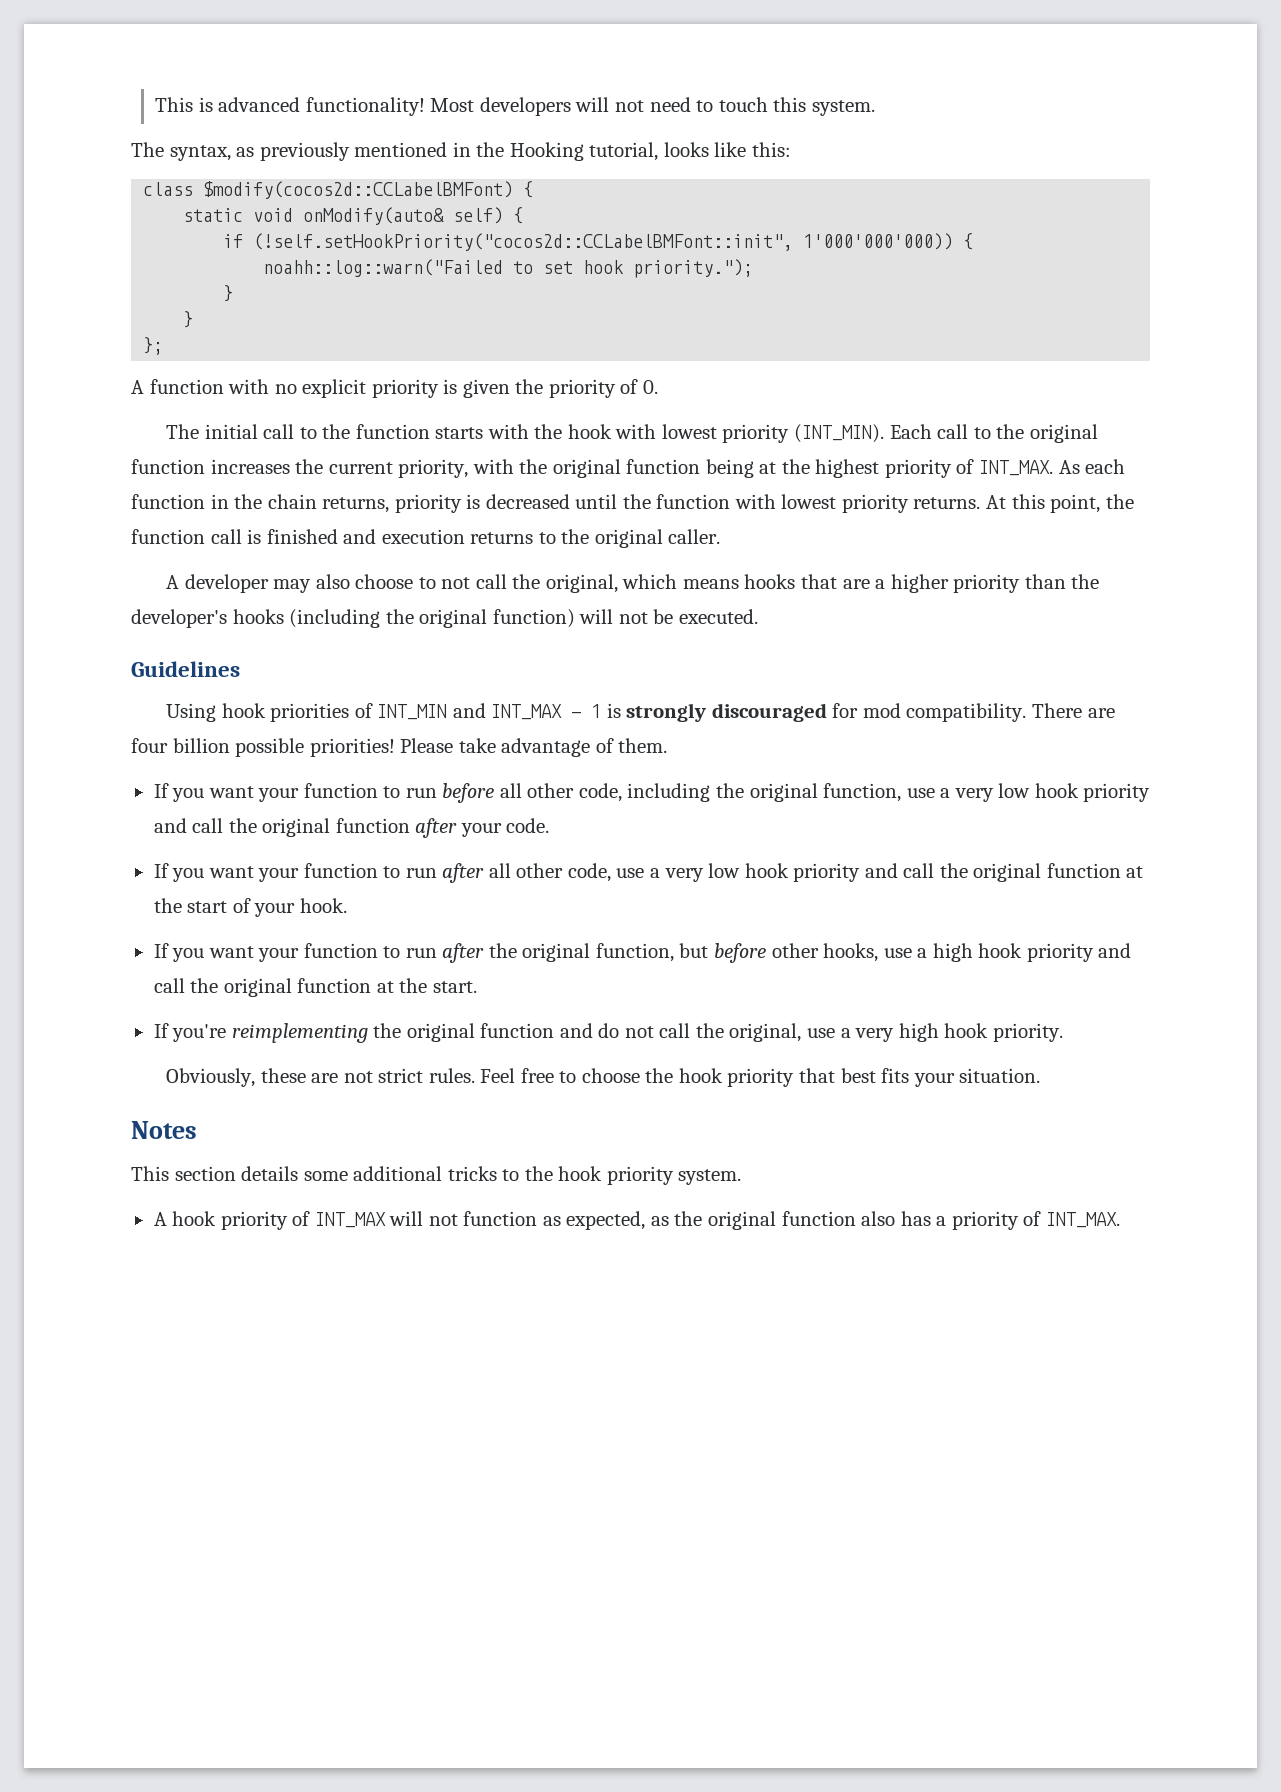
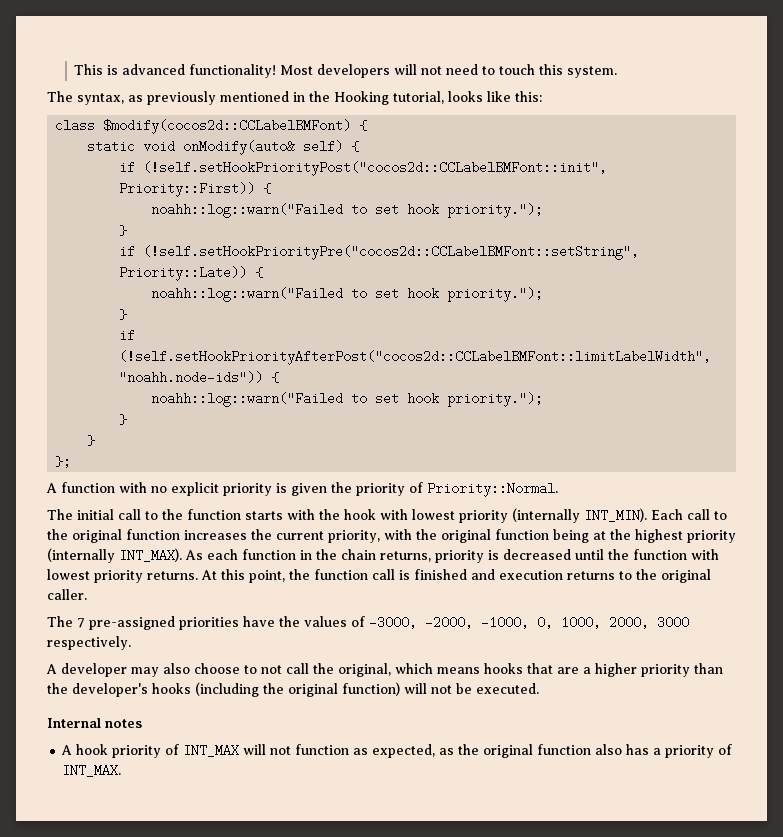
[253,233,954,251] (!self.setHookPriority("cocos2d::CCLabelBMFont::init", 1'000'000'000)) -> [143,161,608,176] [119,182,272,197] [151,203,544,218] [119,225,128,236] [119,245,640,260] [119,266,264,281] [151,287,544,302] [119,309,128,320] [119,329,136,342] [119,350,712,365] [119,371,264,384] (!self.setHookPriorityPost("cocos2d::CCLabelBMFont::init", Priority::First)) { // noahh::log::warn("Failed to set hook priority."); // } // if (!self.setHookPriorityPre("cocos2d::CCLabelBMFont::setString", Priority::Late)) { // noahh::log::warn("Failed to set hook priority."); // } // if (!self.setHookPriorityAfterPost("cocos2d::CCLabelBMFont::limitLabelWidth", "noahh.node-ids"))
[642,380,658,394] 0. -> [427,482,558,497] Priority::Normal.
[793,424,884,443] (INT_MIN). -> [512,508,647,523] (internally INT_MIN).
[956,459,1054,476] of INT_MAX. -> [47,548,182,563] (internally INT_MAX).
(721, 536) none -> [47,616,689,630] [47,636,131,650] // The 7 pre-assigned priorities have the values of -3000, -2000, -1000, 0, 1000, 2000, 3000 respectively.
[131,661,240,677] [166,703,1115,722] [131,738,668,757] [153,783,1151,803] [153,818,550,838] [153,863,1144,883] [153,898,347,917] [153,943,1132,963] [153,978,477,997] [153,1023,1063,1043] [166,1068,1041,1087] [131,1121,197,1139] [131,1166,742,1185] Guidelines // Using hook priorities of INT_MIN and INT_MAX - 1 is strongly discouraged for mod compatibility. There are four billion possible priorities! Please take advantage of them. // If you want your function to run before all other code, including the original function, use a very low hook priority and call the original function after your code. // If you want your function to run after all other code, use a very low hook priority and call the original function at the start of your hook. // If you want your function to run after the original function, but before other hooks, use a high hook priority and call the original function at the start. // If you're reimplementing the original function and do not call the original, use a very high hook priority. // Obviously, these are not strict rules. Feel free to choose the hook priority that best fits your situation. // Notes // This section details some additional tricks to the hook priority system. -> [47,718,142,728] Internal notes

